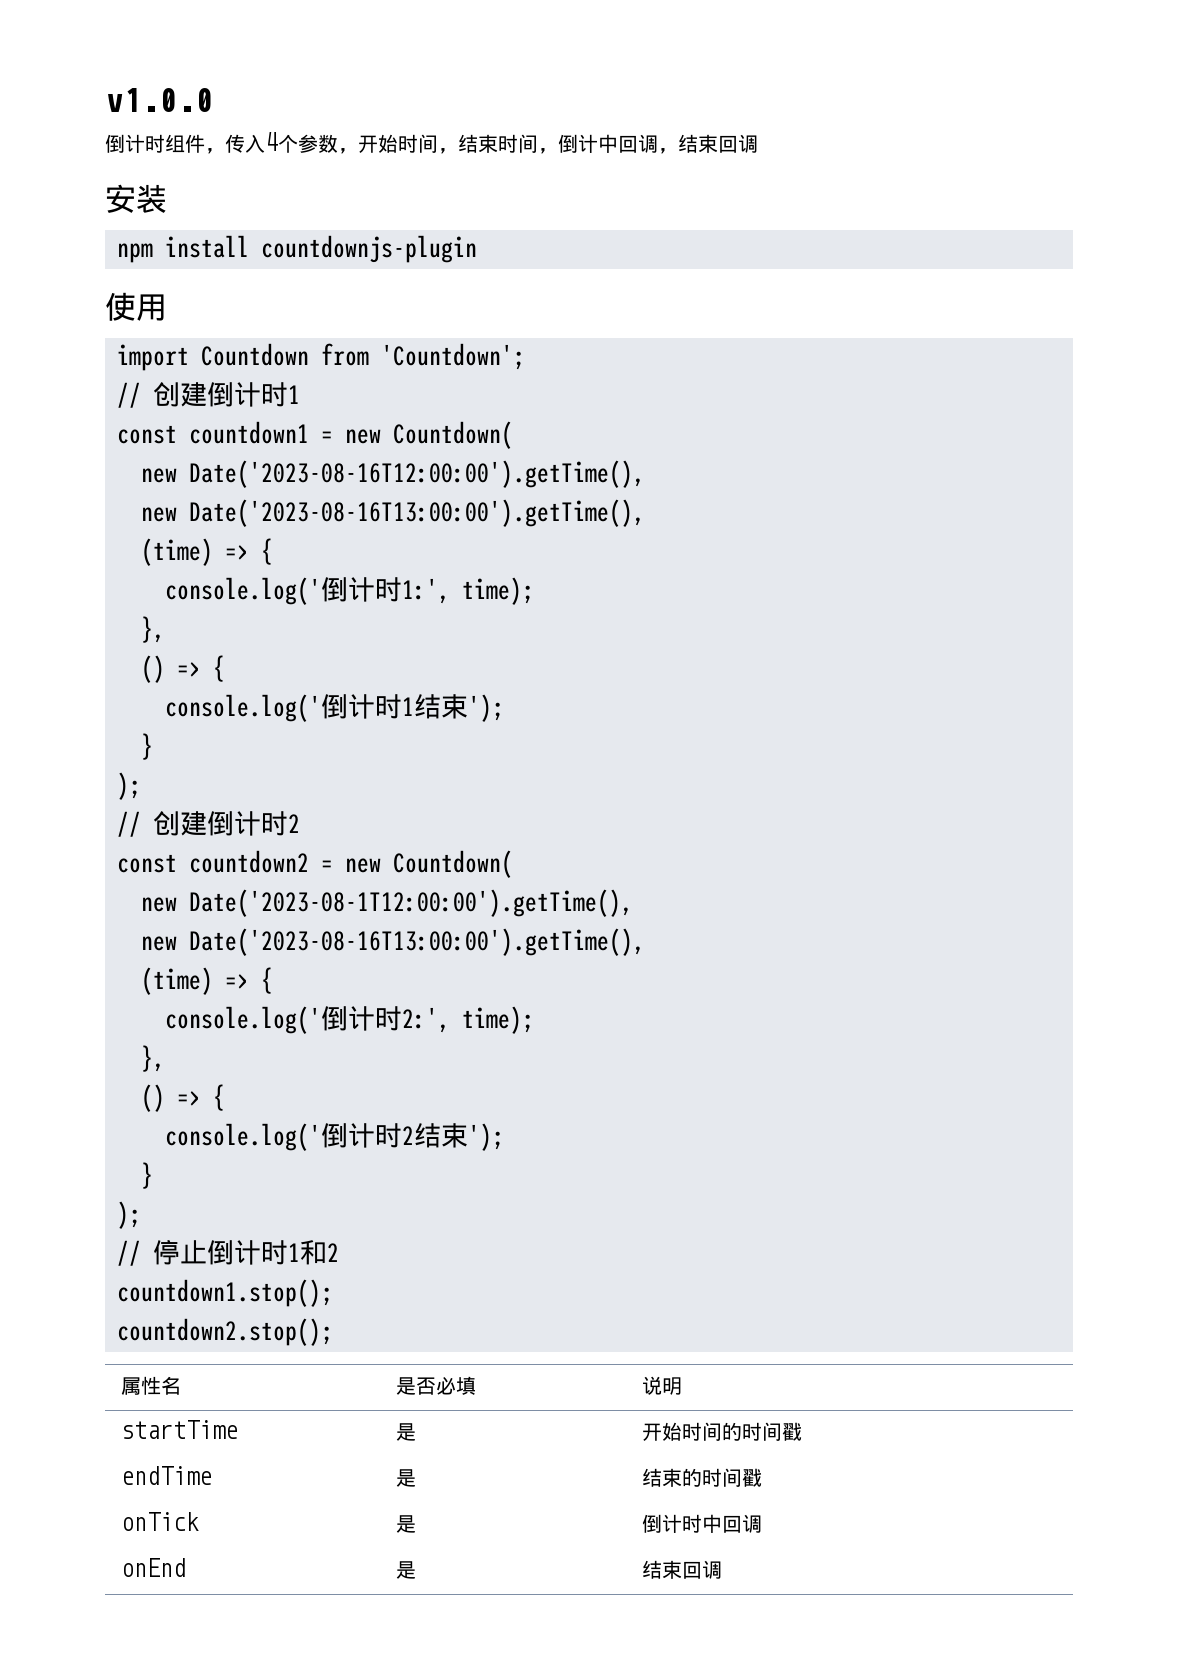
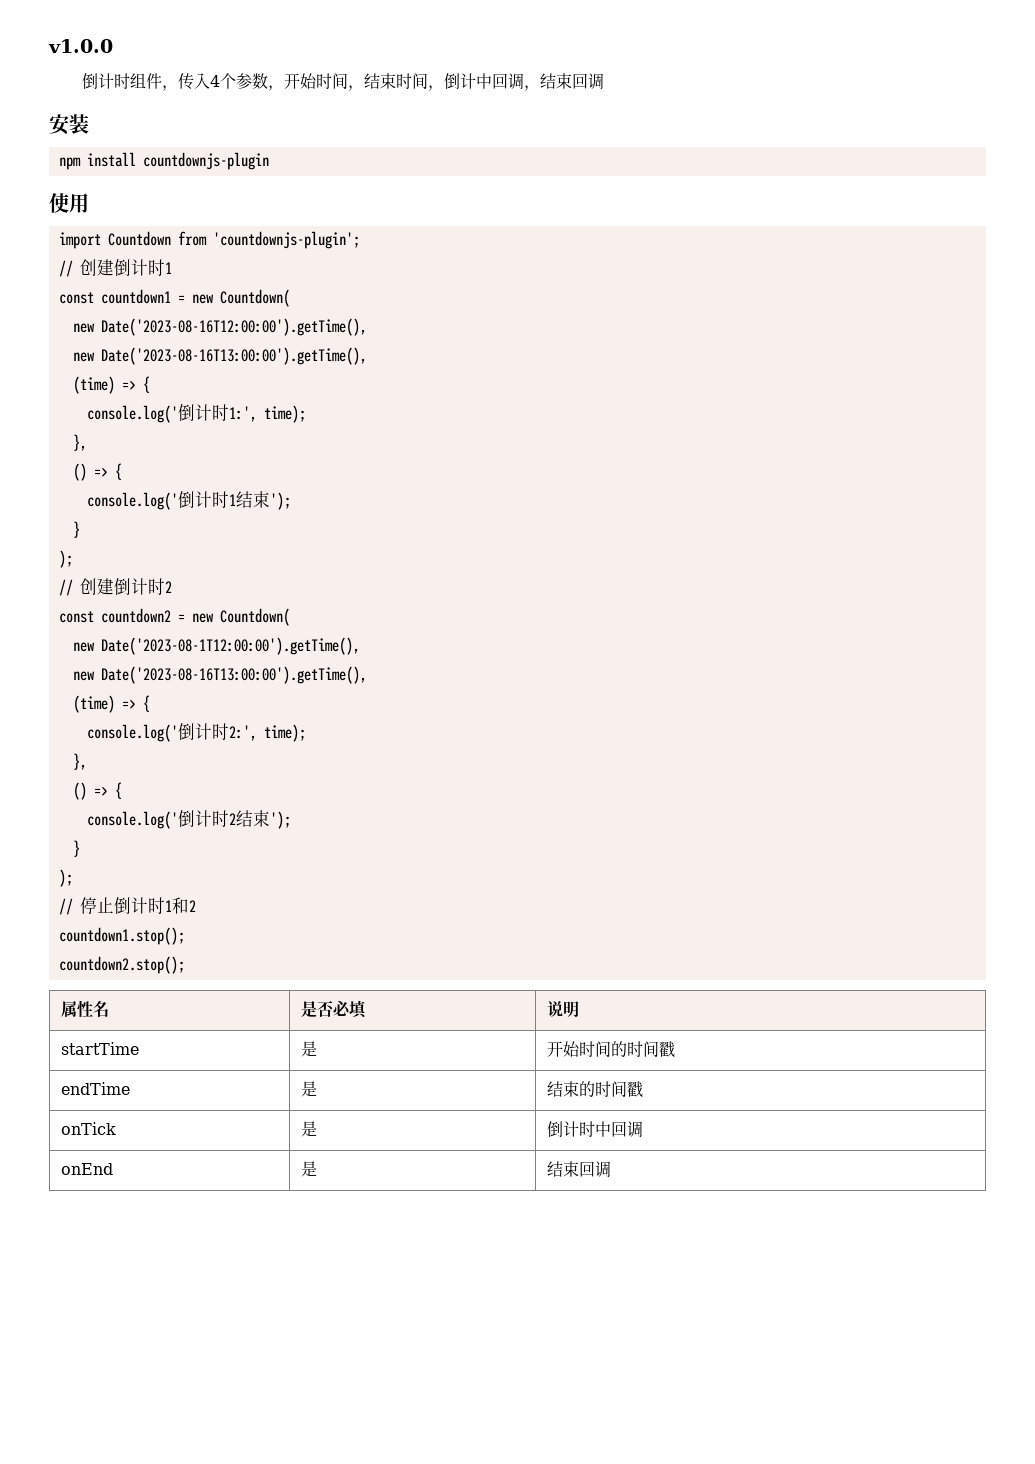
[381,343,525,370] 'Countdown'; -> [212,231,360,249] 'countdownjs-plugin';

